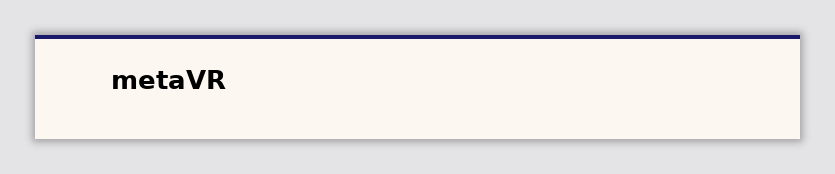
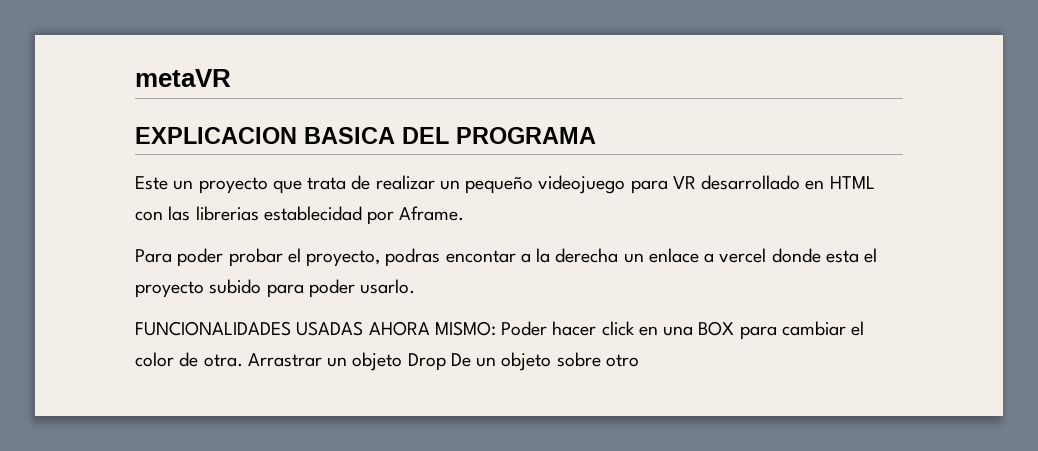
(226, 79) none -> [135,127,596,144] [135,175,875,194] [135,206,465,225] [135,248,878,267] [135,279,416,298] [135,321,865,340] [135,352,639,371] // EXPLICACION BASICA DEL PROGRAMA // Este un proyecto que trata de realizar un pequeño videojuego para VR desarrollado en HTML con las librerias establecidad por Aframe. // Para poder probar el proyecto, podras encontar a la derecha un enlace a vercel donde esta el proyecto subido para poder usarlo. // FUNCIONALIDADES USADAS AHORA MISMO: Poder hacer click en una BOX para cambiar el color de otra. Arrastrar un objeto Drop De un objeto sobre otro

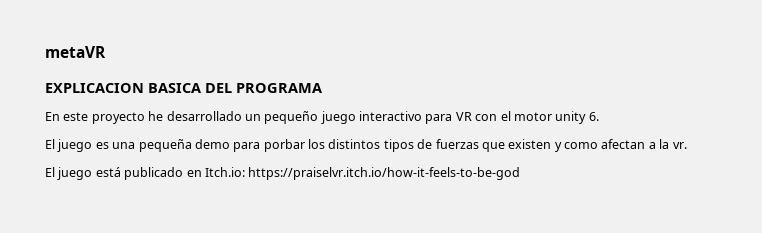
[135,175,875,194] [135,206,465,225] [135,248,878,267] [135,279,416,298] [135,321,865,340] [135,352,639,371] Este un proyecto que trata de realizar un pequeño videojuego para VR desarrollado en HTML con las librerias establecidad por Aframe. // Para poder probar el proyecto, podras encontar a la derecha un enlace a vercel donde esta el proyecto subido para poder usarlo. // FUNCIONALIDADES USADAS AHORA MISMO: Poder hacer click en una BOX para cambiar el color de otra. Arrastrar un objeto Drop De un objeto sobre otro -> [45,111,599,124] [45,139,687,152] [45,167,521,180] En este proyecto he desarrollado un pequeño juego interactivo para VR con el motor unity 6. // El juego es una pequeña demo para porbar los distintos tipos de fuerzas que existen y como afectan a la vr. // El juego está publicado en Itch.io: https://praiselvr.itch.io/how-it-feels-to-be-god

